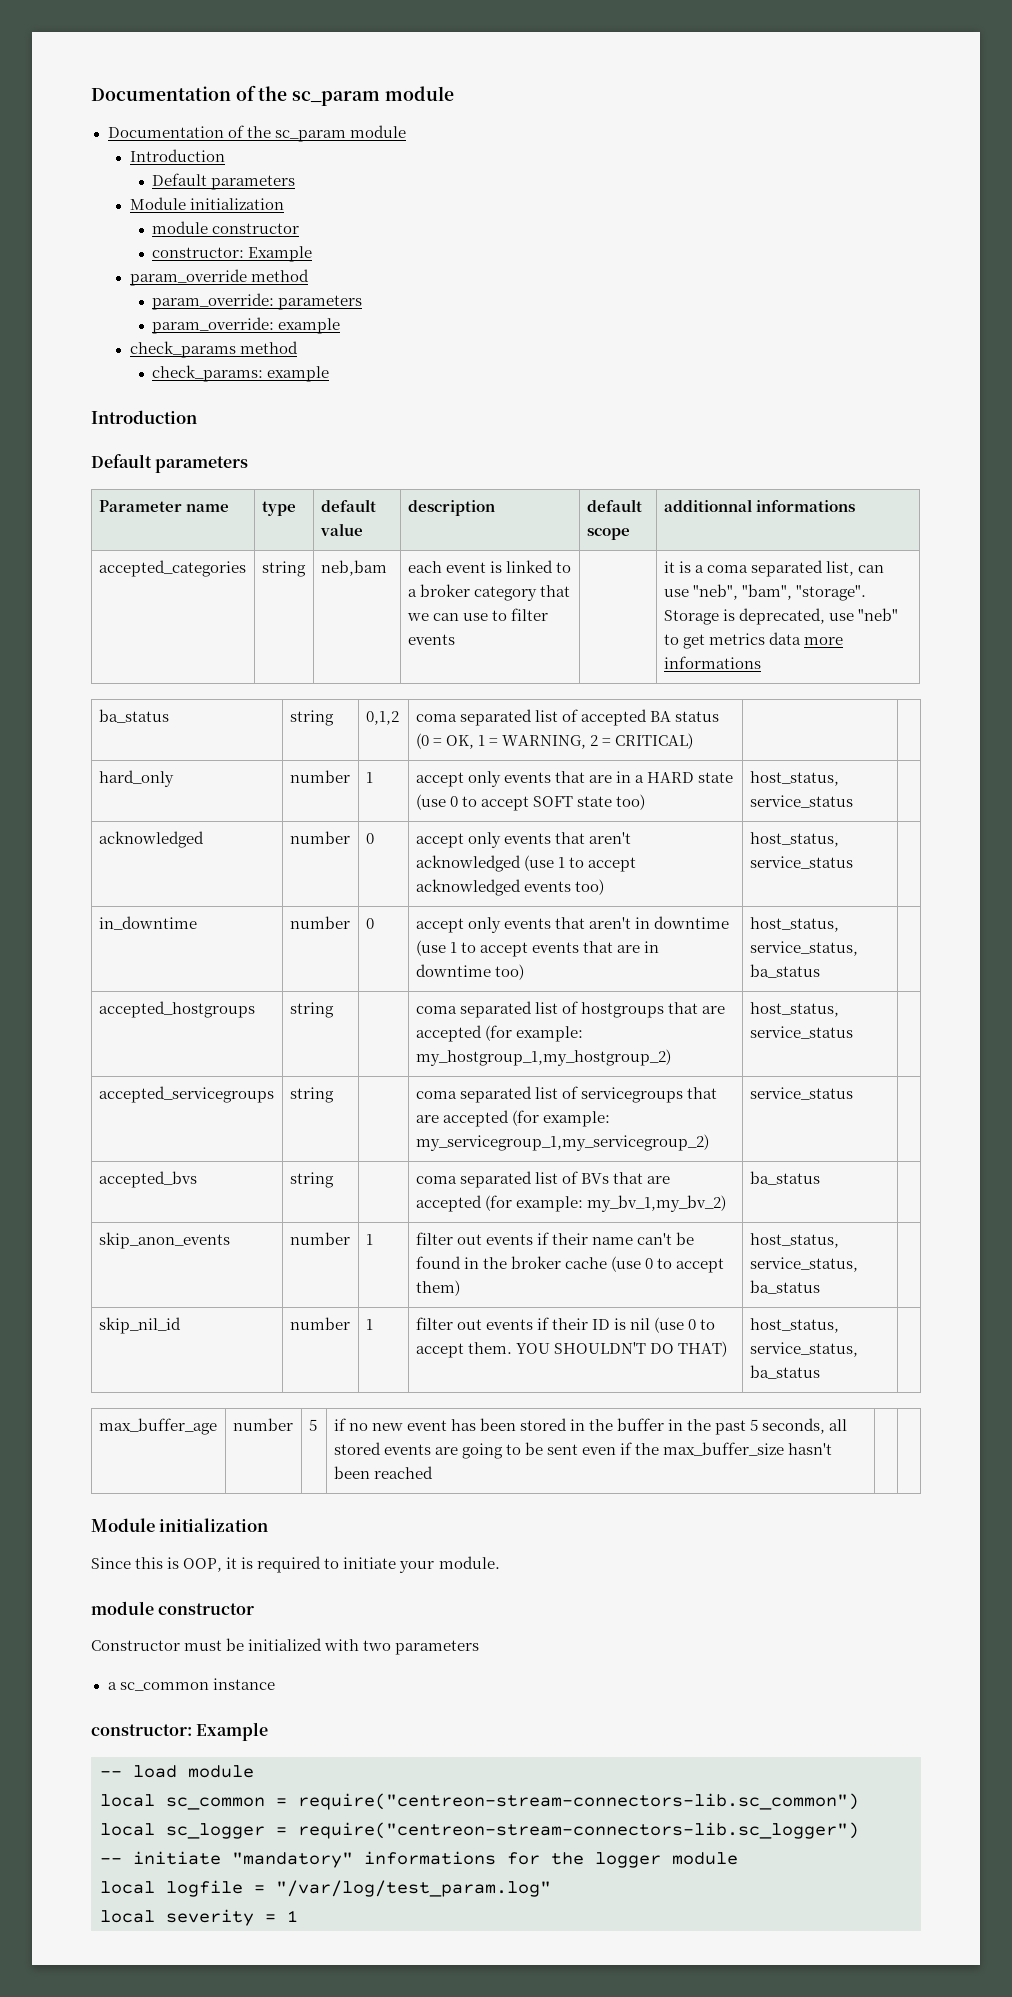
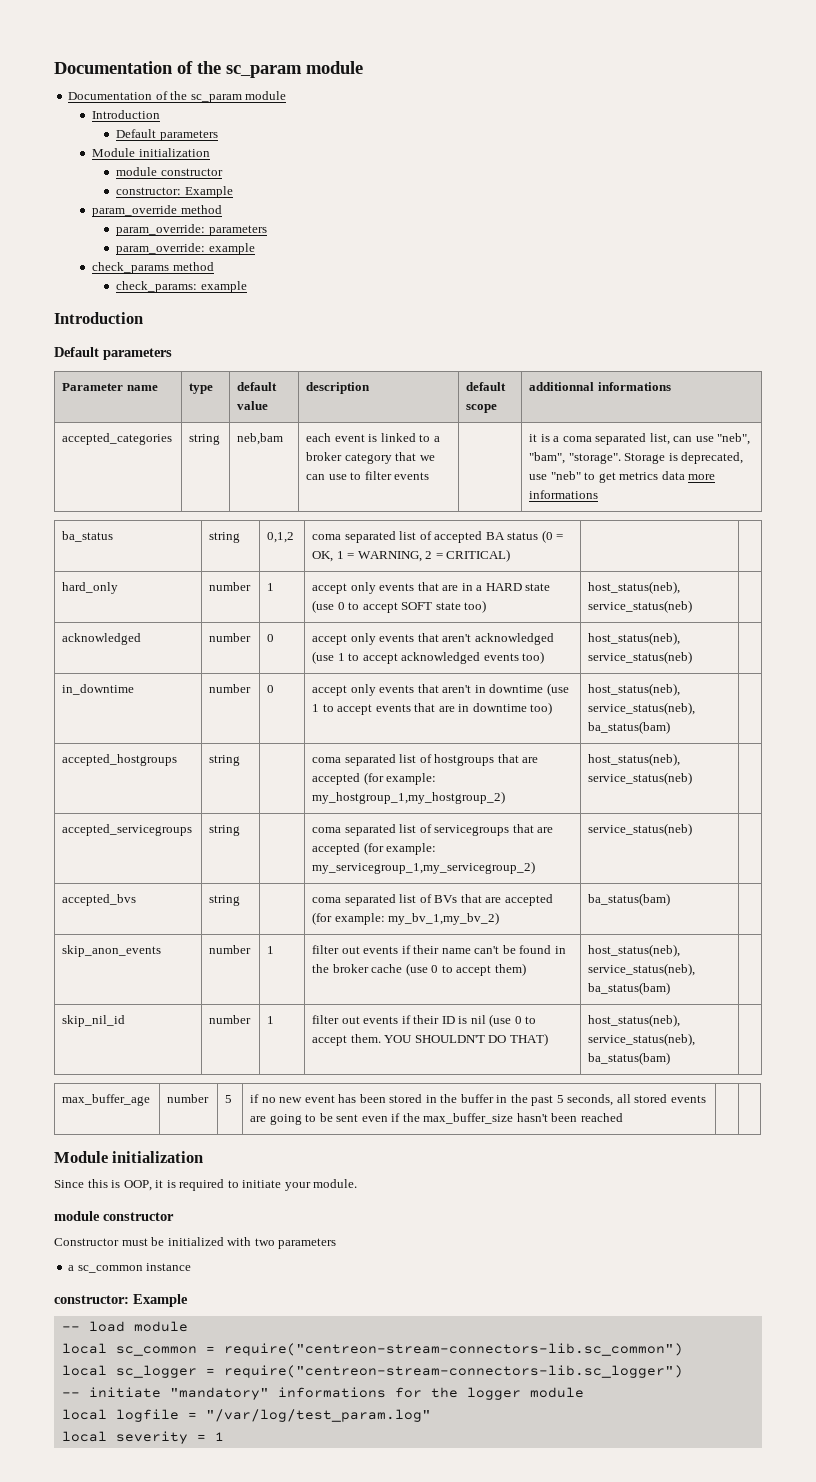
[749,771,839,786] [749,795,853,808] host_status, service_status -> [588,581,681,594] [588,600,693,613] host_status(neb), service_status(neb)
[749,832,839,847] [749,856,853,869] host_status, service_status -> [588,632,681,645] [588,651,693,664] host_status(neb), service_status(neb)
[749,917,839,932] [749,941,858,956] [749,964,820,978] host_status, service_status, ba_status -> [588,683,681,696] [588,702,696,715] [588,721,671,734] host_status(neb), service_status(neb), ba_status(bam)
[749,1002,839,1017] [749,1026,853,1039] host_status, service_status -> [588,753,681,766] [588,772,693,785] host_status(neb), service_status(neb)
[749,1087,853,1100] service_status -> [588,823,693,836] service_status(neb)
[749,1171,820,1185] ba_status -> [588,893,671,906] ba_status(bam)
[749,1233,839,1248] [749,1257,858,1272] [749,1280,820,1294] host_status, service_status, ba_status -> [588,944,681,957] [588,963,696,976] [588,982,671,995] host_status(neb), service_status(neb), ba_status(bam)
[749,1318,839,1333] [749,1342,858,1357] [749,1365,820,1379] host_status, service_status, ba_status -> [588,1014,681,1027] [588,1033,696,1046] [588,1052,671,1065] host_status(neb), service_status(neb), ba_status(bam)

